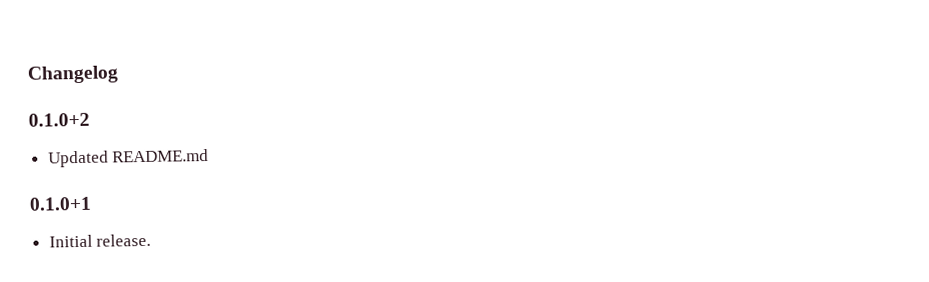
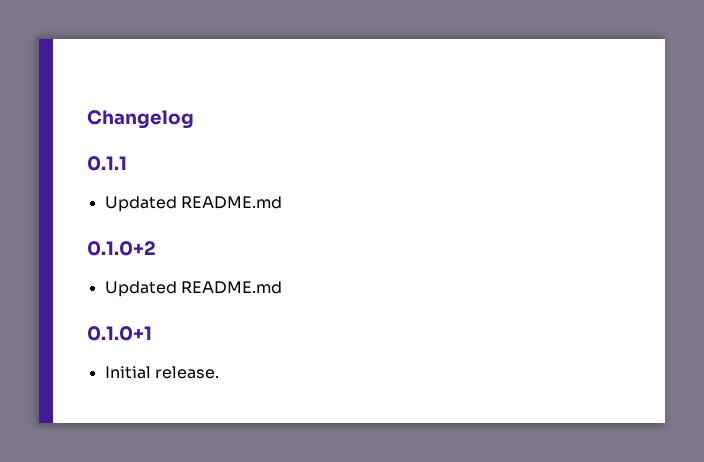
(119, 74) none -> [87,156,127,171] [104,196,282,212] // 0.1.1 // Updated README.md

